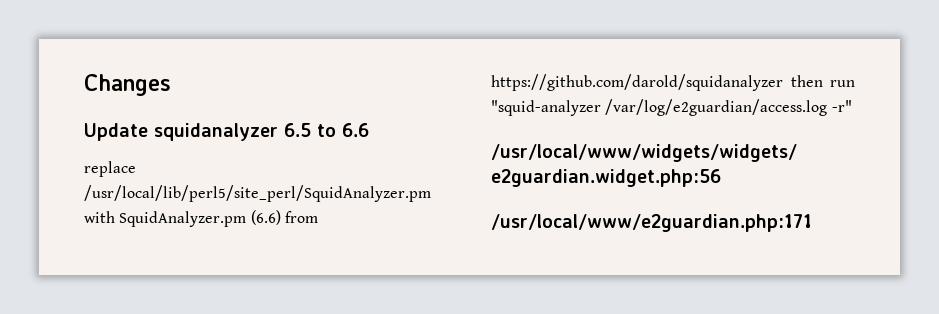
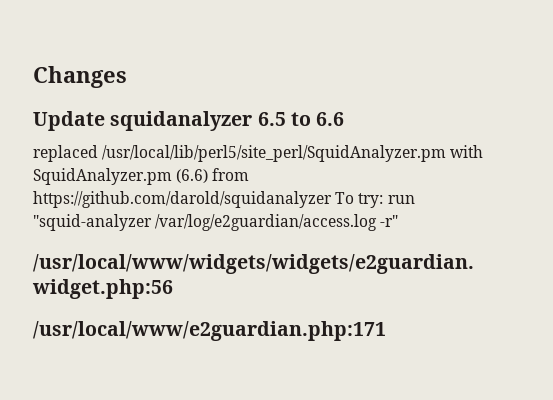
[84,161,136,177] replace -> [33,145,98,162] replaced
[790,75,823,87] then -> [335,192,384,208] To try:

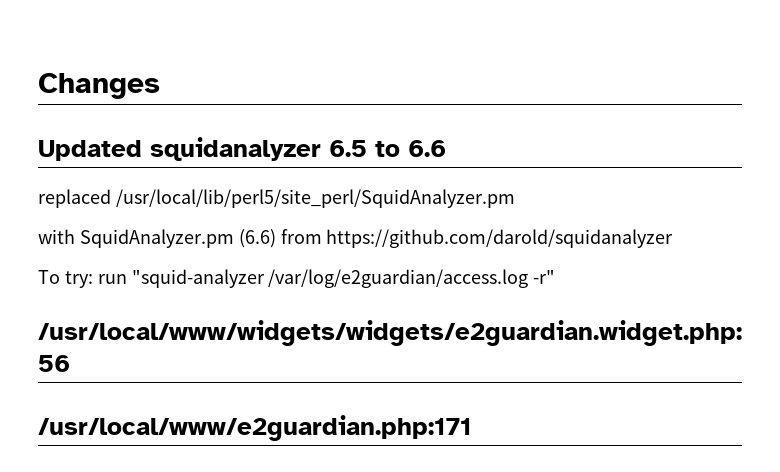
[33,111,105,131] Update -> [38,140,142,161] Updated
(447, 153) none -> (515, 198) //
(332, 199) none -> (674, 238) //

